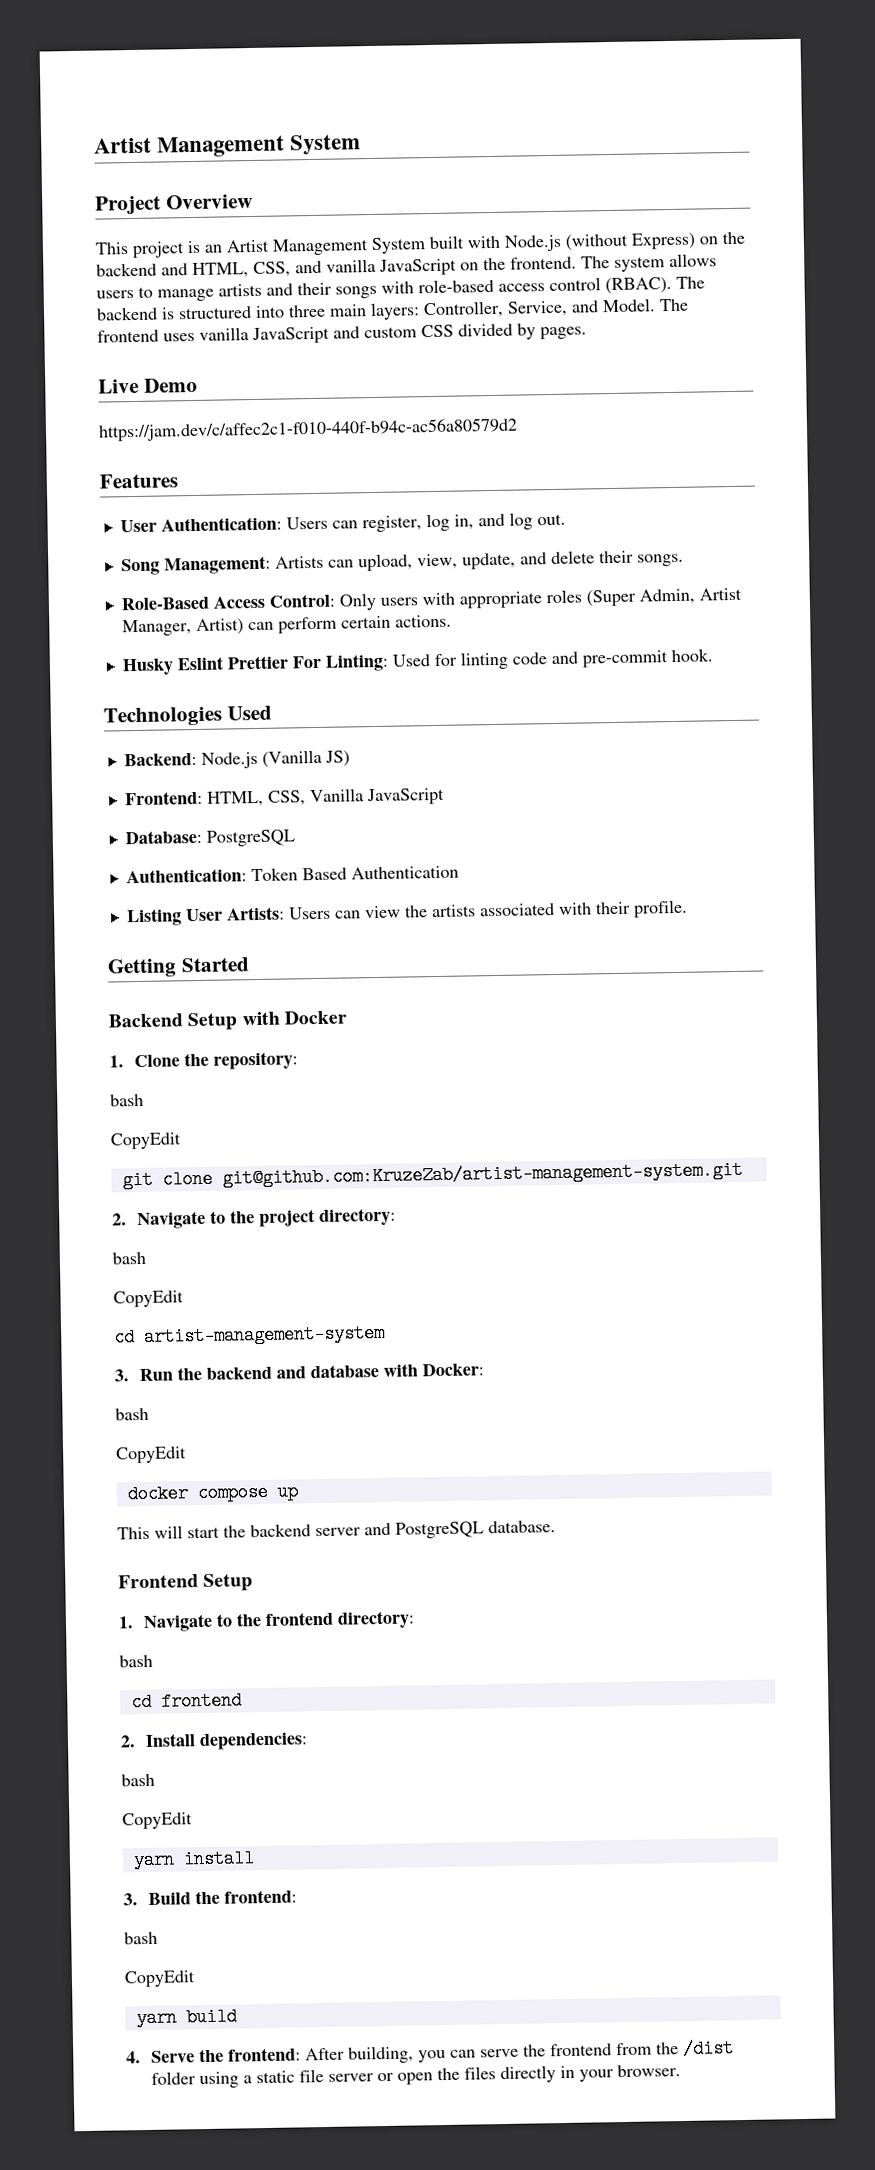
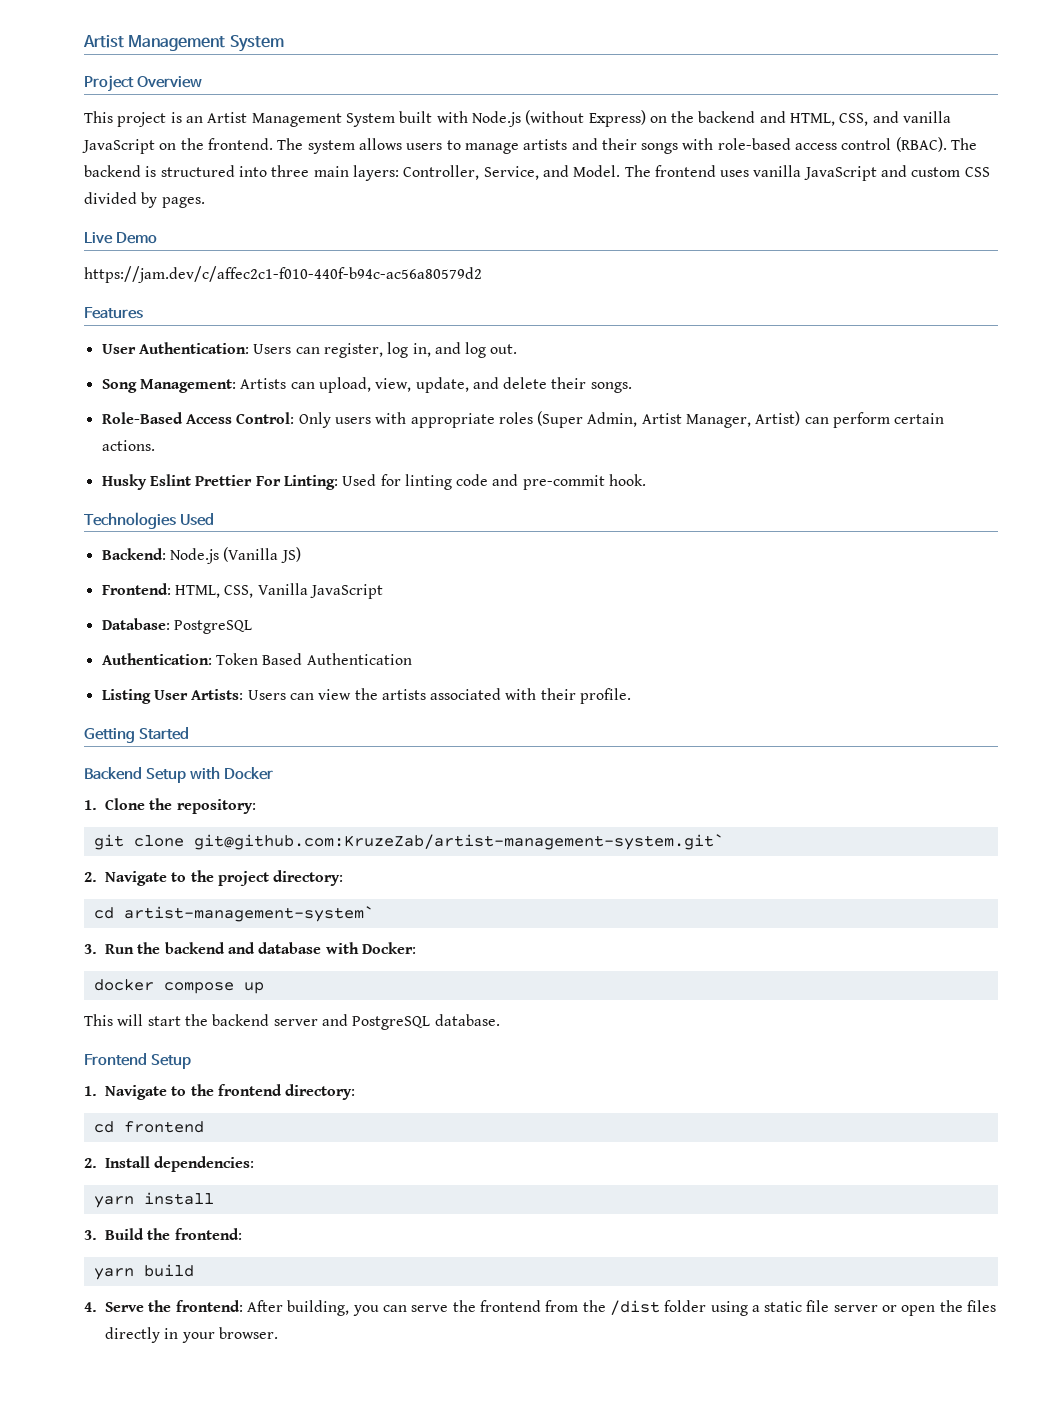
[110,1093,144,1107] [110,1132,182,1150] // bash // CopyEdit -> (256, 806) none
[221,1160,743,1188] git@github.com:KruzeZab/artist-management-system.git -> [193,834,724,850] git@github.com:KruzeZab/artist-management-system.git`
[112,1251,146,1265] [113,1290,184,1308] [114,1323,385,1347] // bash // CopyEdit // cd artist-management-system -> [93,906,374,922] // cd artist-management-system`
[115,1407,149,1421] [116,1446,187,1464] // bash // CopyEdit -> (416, 948) none
[119,1654,153,1668] // bash -> (356, 1092) none
[121,1773,155,1787] [122,1812,193,1830] // bash // CopyEdit -> (255, 1164) none
[124,1931,158,1945] [124,1970,196,1988] // bash // CopyEdit -> (242, 1234) none

